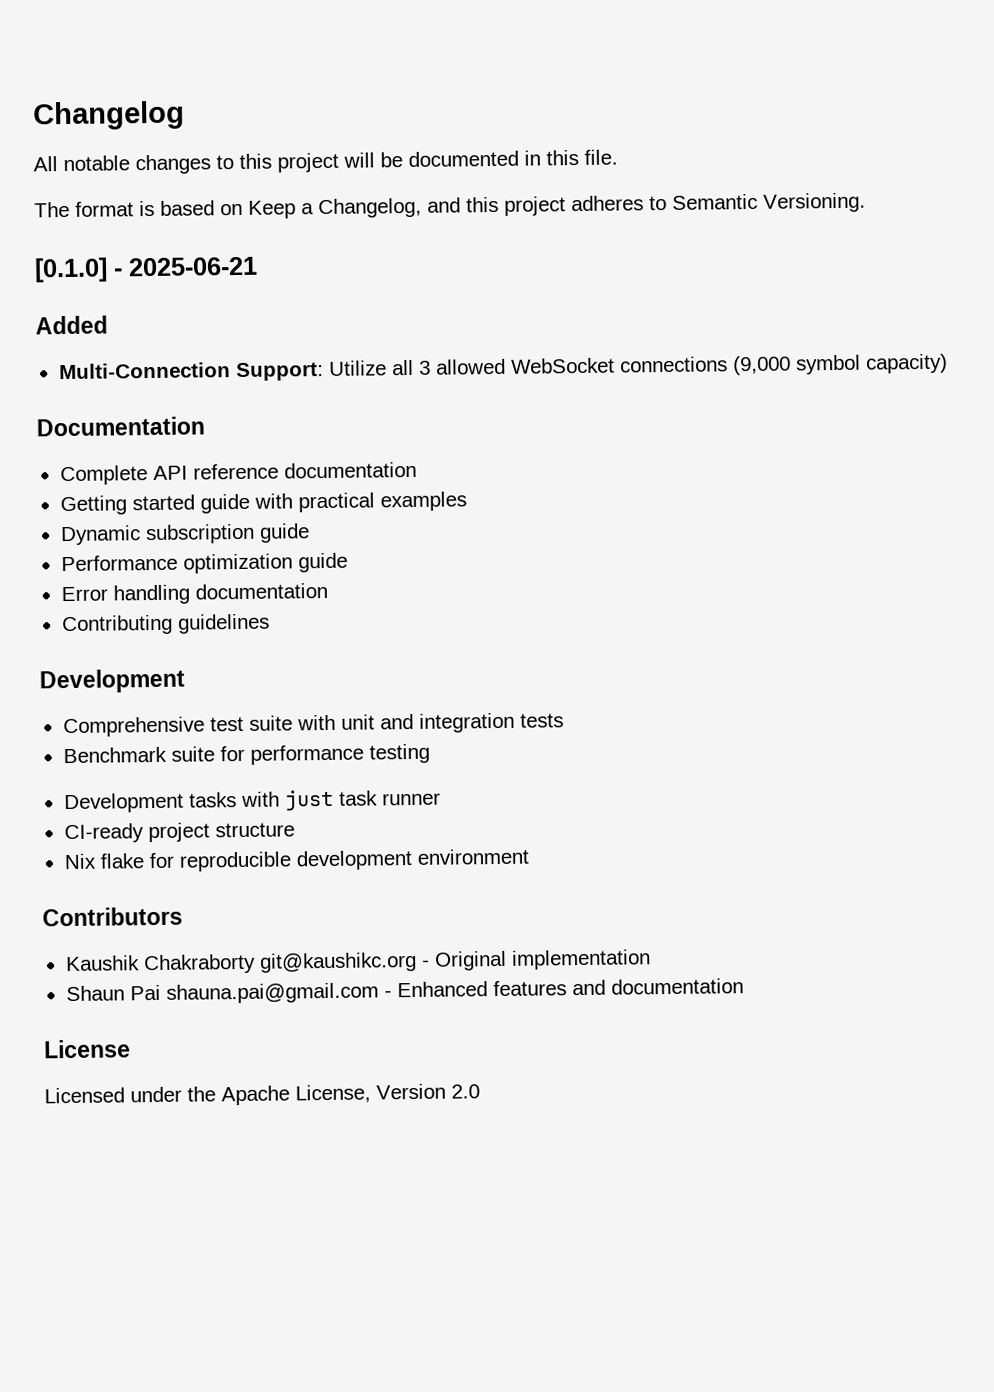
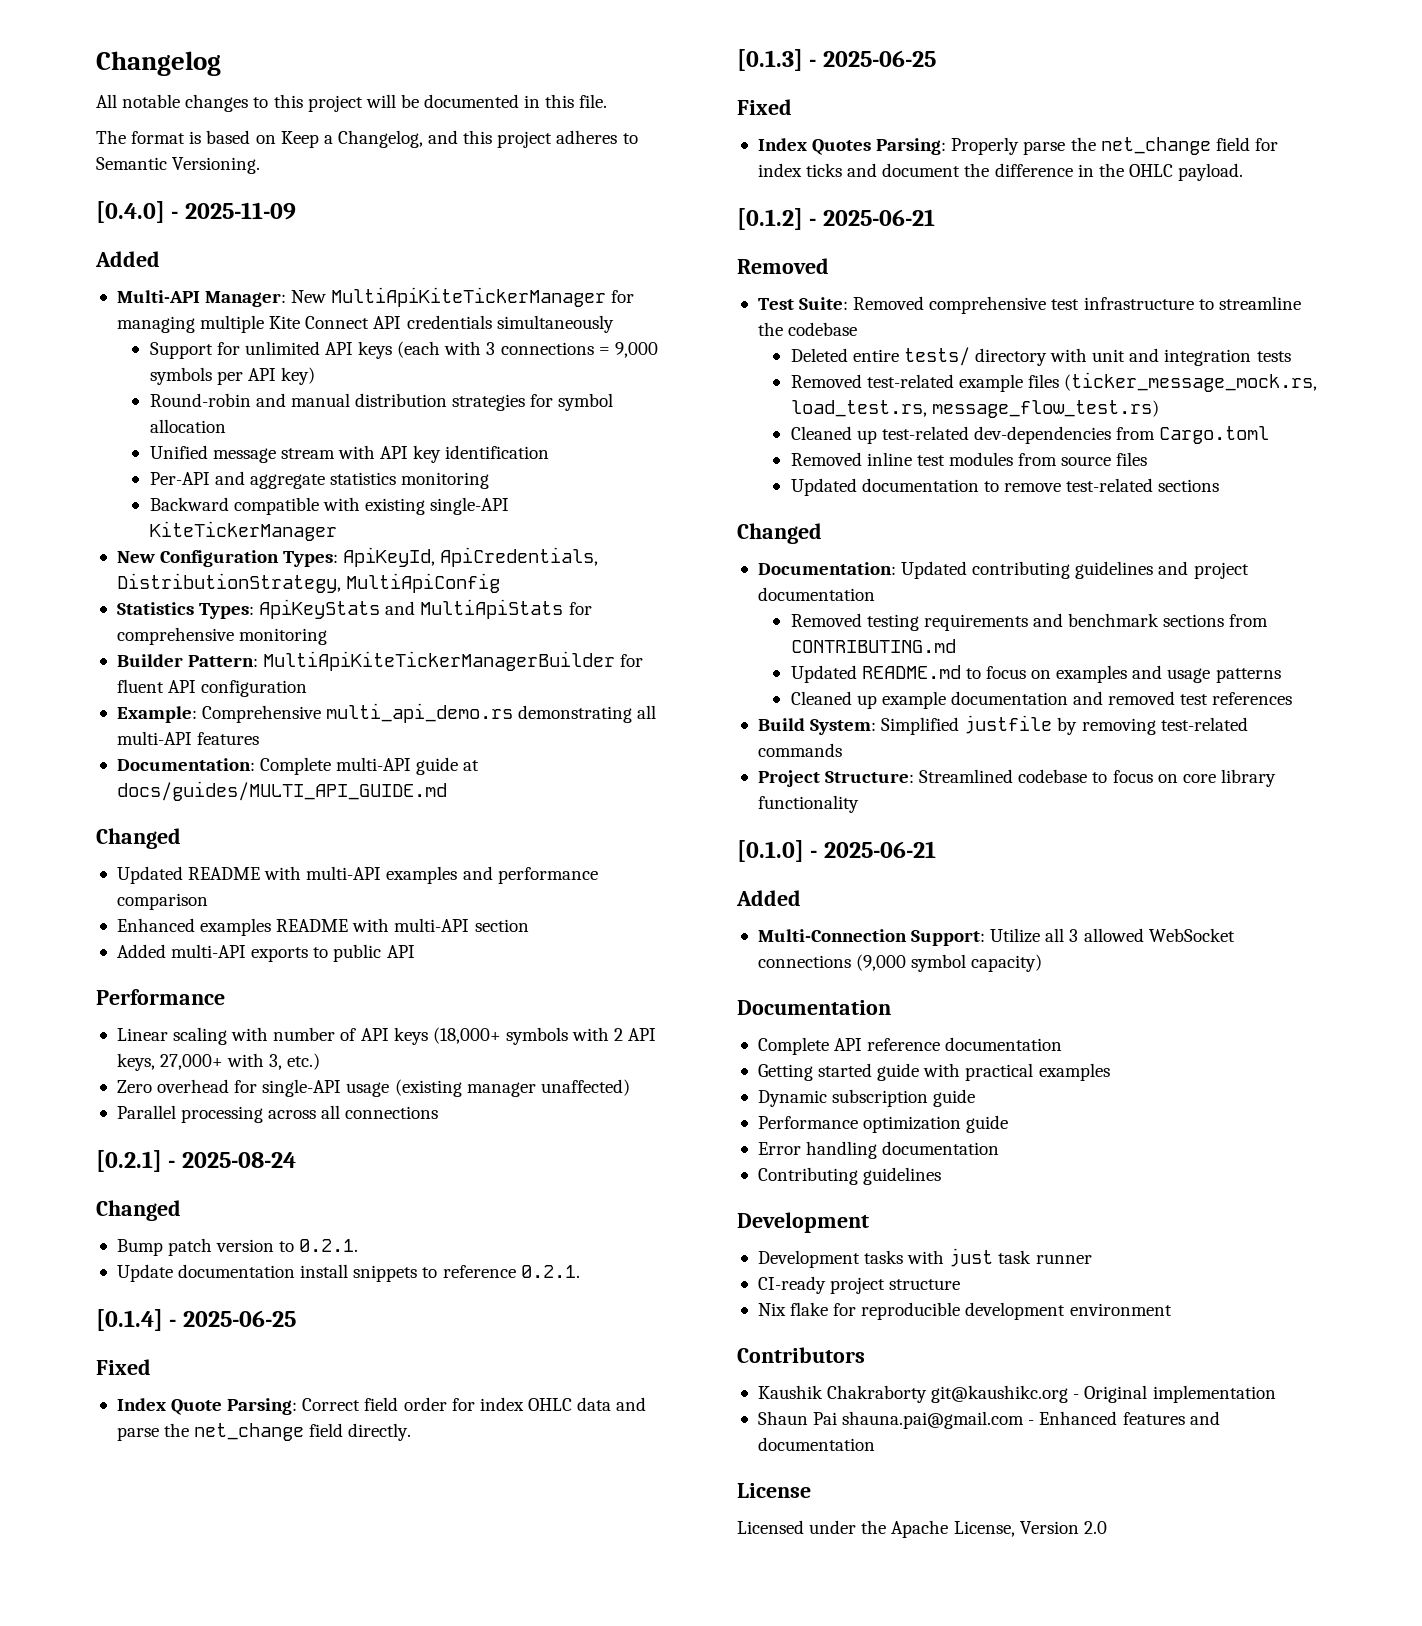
(866, 202) none -> [96,201,296,223] [95,251,160,267] [116,287,635,307] [116,315,614,333] [149,341,658,359] [149,367,315,385] [149,393,614,411] [149,419,226,433] [149,445,550,463] [149,471,490,489] [149,497,510,515] [149,521,337,541] [116,547,599,567] [116,573,501,593] [116,599,592,619] [116,627,328,645] [116,651,644,671] [116,679,308,697] [116,703,657,723] [116,731,260,745] [116,757,480,775] [116,781,447,801] [96,828,181,849] [116,866,598,884] [116,893,208,910] [116,918,529,936] [116,944,415,962] [96,989,225,1005] [116,1027,657,1045] [116,1053,321,1071] [116,1079,630,1097] [116,1105,439,1123] [96,1150,296,1172] [96,1200,181,1221] [116,1238,359,1256] [116,1264,580,1282] [96,1309,296,1331] [96,1359,151,1375] [116,1397,647,1415] [116,1423,412,1441] [737,49,936,71] [737,99,792,115] [757,137,1278,155] [757,163,1244,181] [737,208,935,230] [737,258,829,274] [757,296,1301,314] [757,322,858,336] [790,347,1291,366] [790,372,1318,392] [790,400,1159,418] [790,426,1270,444] [790,452,1148,466] [790,478,1220,496] [737,523,822,544] [757,561,1249,579] [757,587,875,601] [790,613,1269,631] [790,639,956,653] [790,665,1281,683] [790,691,1293,709] [757,715,1248,735] [757,743,842,757] [757,769,1276,787] [757,795,859,813] // [0.4.0] - 2025-11-09 // Added // Multi-API Manager: New MultiApiKiteTickerManager for managing multiple Kite Connect API credentials simultaneously // Support for unlimited API keys (each with 3 connections = 9,000 symbols per API key) // Round-robin and manual distribution strategies for symbol allocation // Unified message stream with API key identification // Per-API and aggregate statistics monitoring // Backward compatible with existing single-API KiteTickerManager // New Configuration Types: ApiKeyId, ApiCredentials, DistributionStrategy, MultiApiConfig // Statistics Types: ApiKeyStats and MultiApiStats for comprehensive monitoring // Builder Pattern: MultiApiKiteTickerManagerBuilder for fluent API configuration // Example: Comprehensive multi_api_demo.rs demonstrating all multi-API features // Documentation: Complete multi-API guide at docs/guides/MULTI_API_GUIDE.md // Changed // Updated README with multi-API examples and performance comparison // Enhanced examples README with multi-API section // Added multi-API exports to public API // Performance // Linear scaling with number of API keys (18,000+ symbols with 2 API keys, 27,000+ with 3, etc.) // Zero overhead for single-API usage (existing manager unaffected) // Parallel processing across all connections // [0.2.1] - 2025-08-24 // Changed // Bump patch version to 0.2.1. // Update documentation install snippets to reference 0.2.1. // [0.1.4] - 2025-06-25 // Fixed // Index Quote Parsing: Correct field order for index OHLC data and parse the net_change field directly. // [0.1.3] - 2025-06-25 // Fixed // Index Quotes Parsing: Properly parse the net_change field for index ticks and document the difference in the OHLC payload. // [0.1.2] - 2025-06-21 // Removed // Test Suite: Removed comprehensive test infrastructure to streamline the codebase // Deleted entire tests/ directory with unit and integration tests // Removed test-related example files (ticker_message_mock.rs, load_test.rs, message_flow_test.rs) // Cleaned up test-related dev-dependencies from Cargo.toml // Removed inline test modules from source files // Updated documentation to remove test-related sections // Changed // Documentation: Updated contributing guidelines and project documentation // Removed testing requirements and benchmark sections from CONTRIBUTING.md // Updated README.md to focus on examples and usage patterns // Cleaned up example documentation and removed test references // Build System: Simplified justfile by removing test-related commands // Project Structure: Streamlined codebase to focus on core library functionality
[62,712,564,738] [62,743,430,765] // Comprehensive test suite with unit and integration tests // Benchmark suite for performance testing -> (869, 1222) none

